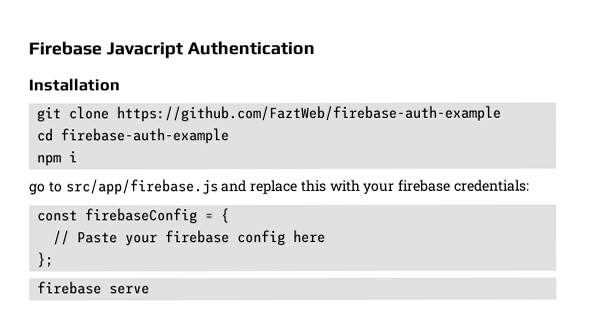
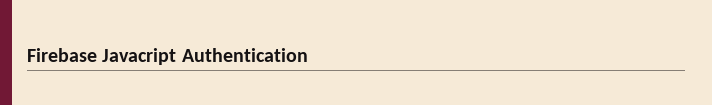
[28,78,120,92] [36,105,502,122] [36,128,230,144] [36,150,78,166] [29,179,531,195] [37,208,231,224] [53,229,327,246] [37,252,55,268] [37,281,151,295] // Installation // git clone https://github.com/FaztWeb/firebase-auth-example // cd firebase-auth-example // npm i // go to src/app/firebase.js and replace this with your firebase credentials: // const firebaseConfig = { // // Paste your firebase config here // }; // firebase serve -> (308, 55) none

